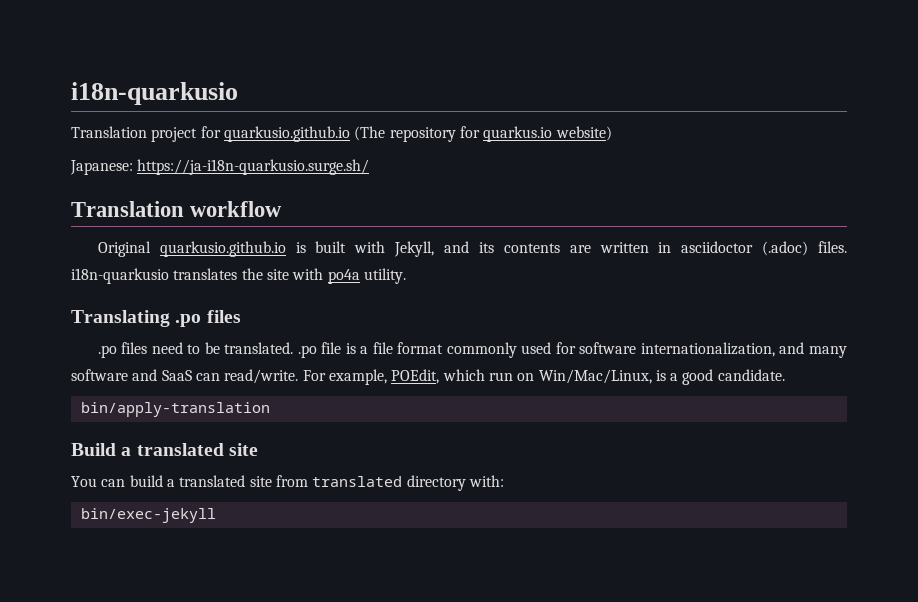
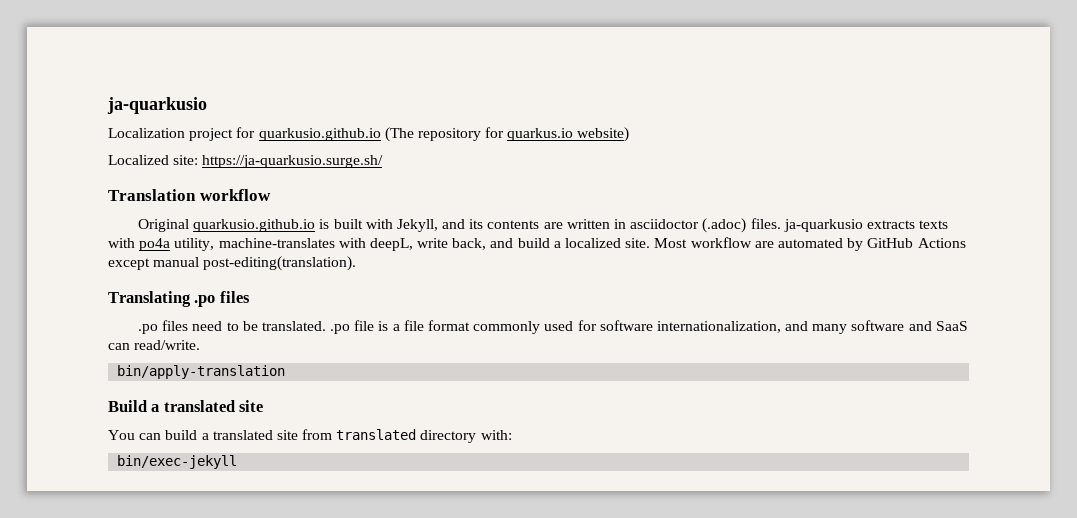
[71,82,238,105] [71,126,147,138] i18n-quarkusio // Translation -> [107,97,207,114] [108,128,185,138] ja-quarkusio // Localization
[70,159,370,175] Japanese: https://ja-i18n-quarkusio.surge.sh/ -> [108,155,384,168] Localized site: https://ja-quarkusio.surge.sh/
[71,268,406,284] i18n-quarkusio translates the site with po4a utility. -> [783,219,949,232] [108,237,966,251] [108,256,357,271] ja-quarkusio extracts texts with po4a utility, machine-translates with deepL, write back, and build a localized site. Most workflow are automated by GitHub Actions except manual post-editing(translation).
[302,369,785,385] For example, POEdit, which run on Win/Mac/Linux, is a good candidate. -> (201, 345) none

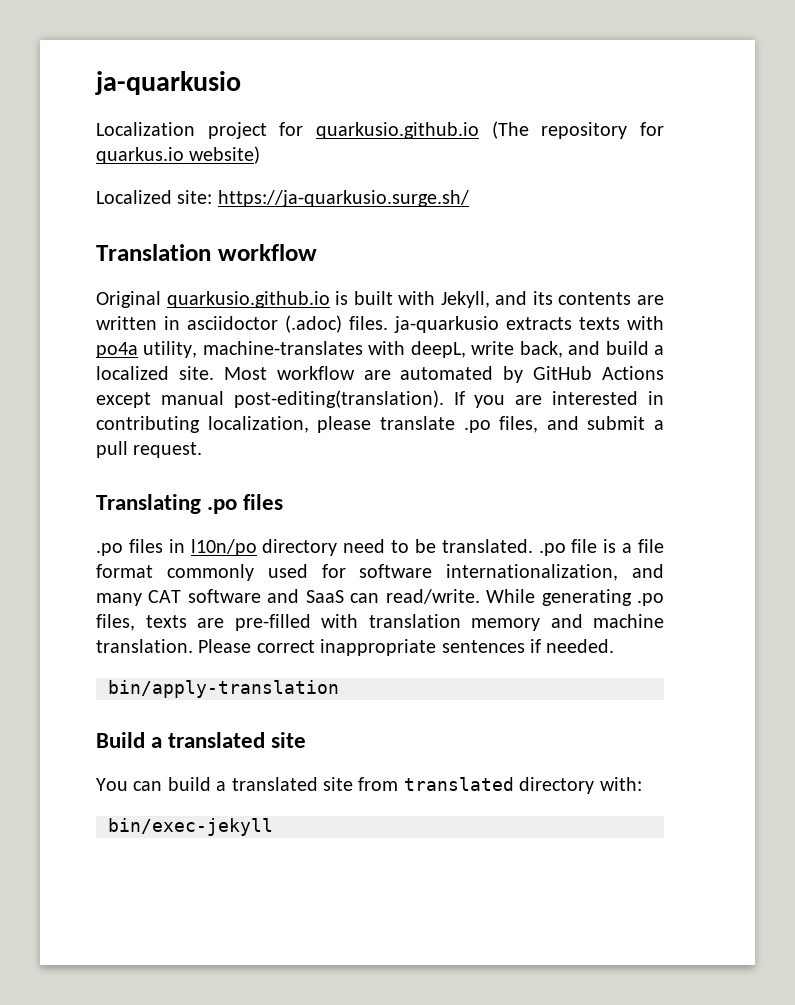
(357, 263) none -> [453,391,665,408] [96,416,664,433] [96,441,203,458] If you are interested in contributing localization, please translate .po files, and submit a pull request.
(189, 325) none -> [168,539,338,556] in l10n/po directory
(848, 329) none -> [148,590,182,603] CAT
(201, 345) none -> [486,589,664,606] [96,614,664,631] [96,639,615,656] While generating .po files, texts are pre-filled with translation memory and machine translation. Please correct inappropriate sentences if needed.

